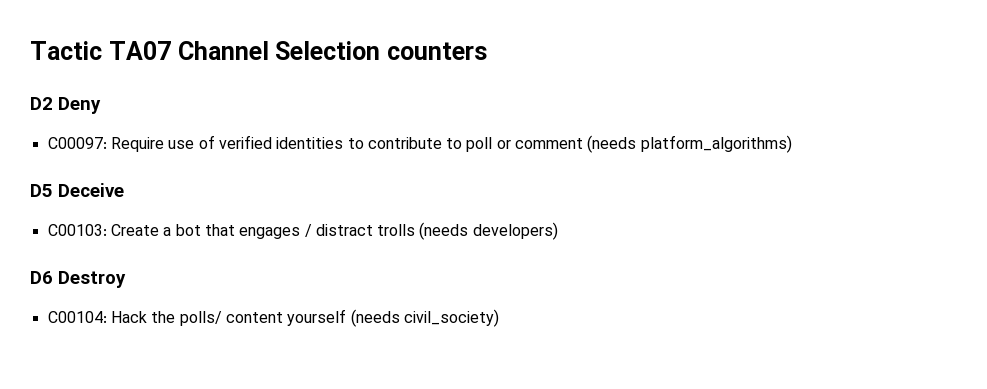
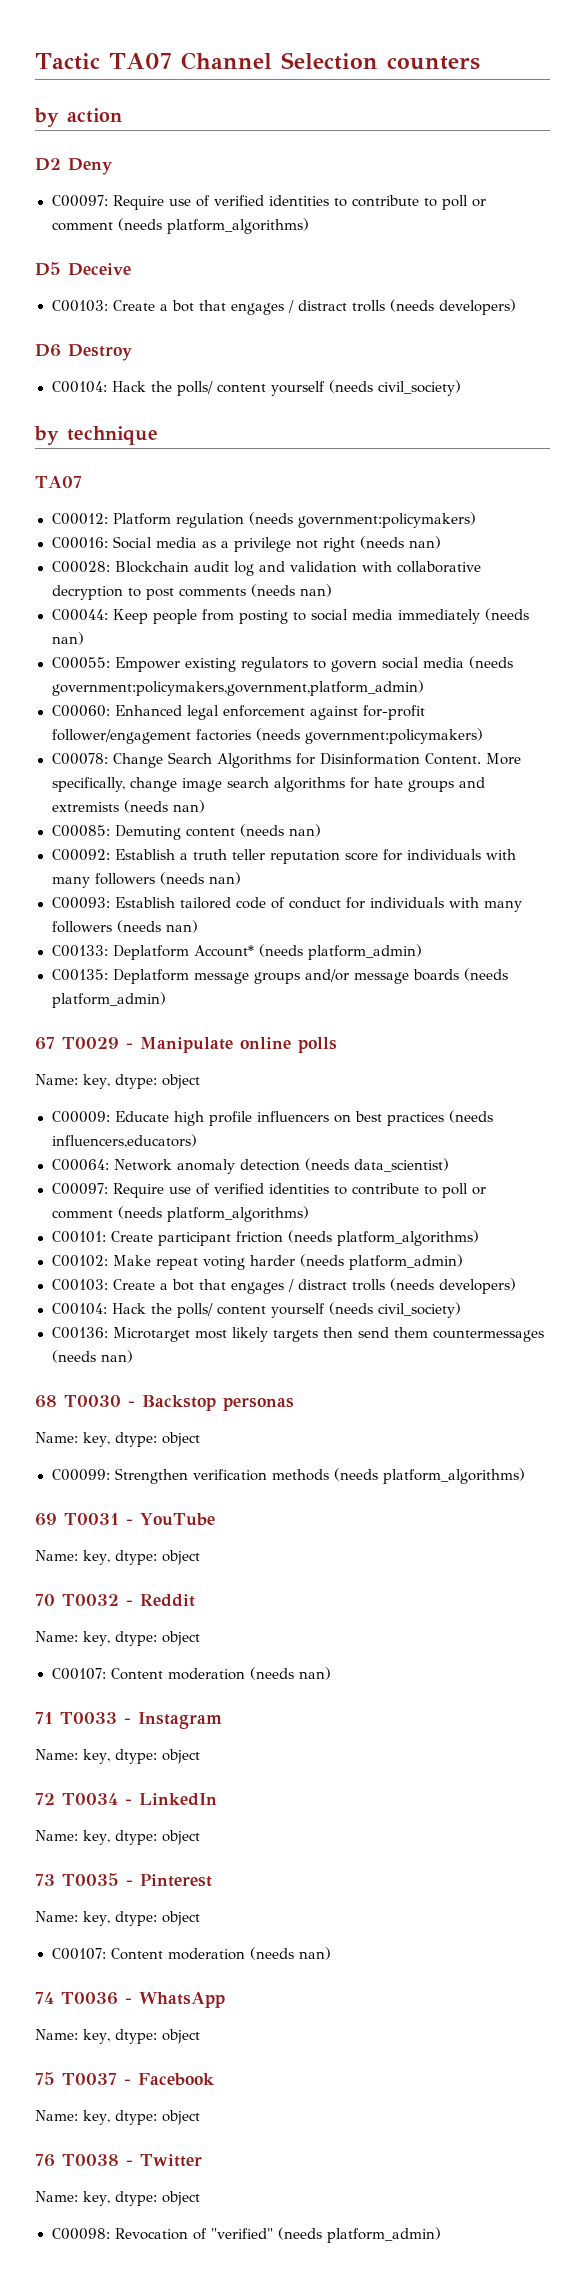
(487, 51) none -> [34,108,122,127] // by action
(499, 318) none -> [34,426,158,445] [35,476,82,488] [51,512,476,528] [51,536,441,552] [51,561,481,576] [51,584,332,600] [51,608,529,624] [51,632,84,645] [51,656,513,672] [51,680,424,696] [51,705,425,720] [51,728,483,744] [51,752,521,768] [51,777,486,792] [51,800,205,813] [51,824,321,840] [51,849,516,864] [51,872,241,888] [51,897,522,912] [51,920,198,933] [51,944,422,960] [51,968,508,984] [51,992,166,1008] [35,1037,337,1053] [35,1074,200,1089] [51,1110,493,1126] [51,1134,197,1148] [51,1158,449,1174] [51,1183,486,1198] [51,1206,309,1222] [51,1230,479,1246] [51,1254,463,1270] [51,1278,516,1294] [51,1302,461,1318] [51,1327,544,1342] [51,1350,133,1363] [35,1395,294,1411] [35,1432,200,1447] [51,1468,525,1484] [35,1513,215,1526] [35,1550,200,1565] [35,1594,195,1607] [35,1631,200,1646] [51,1667,331,1680] [35,1712,222,1729] [35,1749,200,1764] [35,1793,217,1806] [35,1830,200,1845] [35,1873,212,1887] [35,1911,200,1926] [51,1947,331,1960] [35,1992,225,2008] [35,2029,200,2044] [35,2072,214,2086] [35,2110,200,2125] [35,2154,202,2167] [35,2191,200,2206] [51,2227,441,2243] // by technique // TA07 // C00012: Platform regulation (needs government:policymakers) // C00016: Social media as a privilege not right (needs nan) // C00028: Blockchain audit log and validation with collaborative decryption to post comments (needs nan) // C00044: Keep people from posting to social media immediately (needs nan) // C00055: Empower existing regulators to govern social media (needs government:policymakers,government,platform_admin) // C00060: Enhanced legal enforcement against for-profit follower/engagement factories (needs government:policymakers) // C00078: Change Search Algorithms for Disinformation Content. More specifically, change image search algorithms for hate groups and extremists (needs nan) // C00085: Demuting content (needs nan) // C00092: Establish a truth teller reputation score for individuals with many followers (needs nan) // C00093: Establish tailored code of conduct for individuals with many followers (needs nan) // C00133: Deplatform Account* (needs platform_admin) // C00135: Deplatform message groups and/or message boards (needs platform_admin) // 67 T0029 - Manipulate online polls // Name: key, dtype: object // C00009: Educate high profile influencers on best practices (needs influencers,educators) // C00064: Network anomaly detection (needs data_scientist) // C00097: Require use of verified identities to contribute to poll or comment (needs platform_algorithms) // C00101: Create participant friction (needs platform_algorithms) // C00102: Make repeat voting harder (needs platform_admin) // C00103: Create a bot that engages / distract trolls (needs developers) // C00104: Hack the polls/ content yourself (needs civil_society) // C00136: Microtarget most likely targets then send them countermessages (needs nan) // 68 T0030 - Backstop personas // Name: key, dtype: object // C00099: Strengthen verification methods (needs platform_algorithms) // 69 T0031 - YouTube // Name: key, dtype: object // 70 T0032 - Reddit // Name: key, dtype: object // C00107: Content moderation (needs nan) // 71 T0033 - Instagram // Name: key, dtype: object // 72 T0034 - LinkedIn // Name: key, dtype: object // 73 T0035 - Pinterest // Name: key, dtype: object // C00107: Content moderation (needs nan) // 74 T0036 - WhatsApp // Name: key, dtype: object // 75 T0037 - Facebook // Name: key, dtype: object // 76 T0038 - Twitter // Name: key, dtype: object // C00098: Revocation of "verified" (needs platform_admin)

